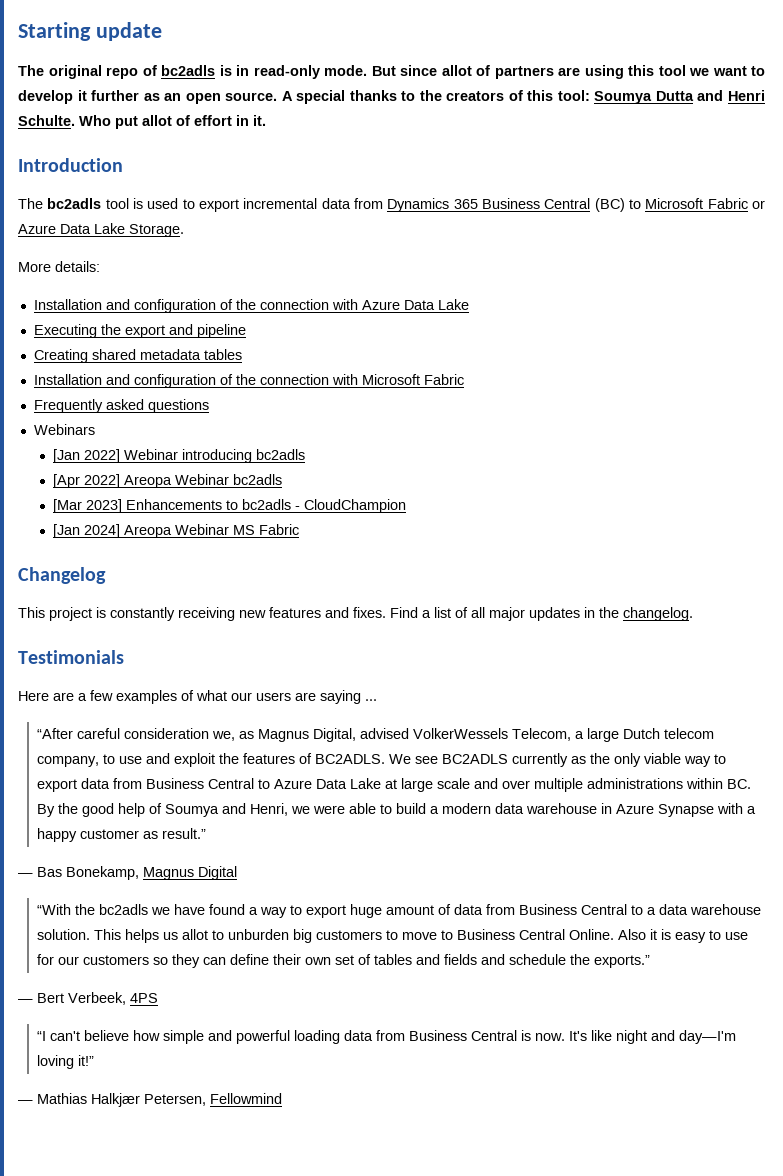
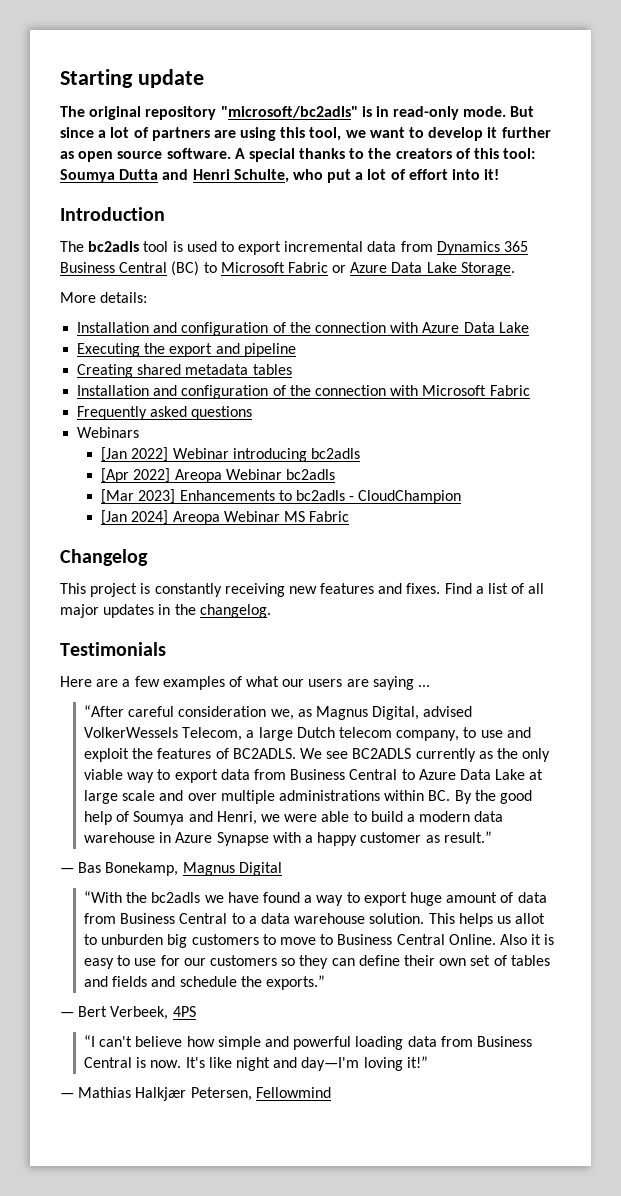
[106,65,215,79] repo of bc2adls -> [145,106,358,120] repository "microsoft/bc2adls"
[441,65,472,76] allot -> [98,127,130,138] a lot
[658,65,686,76] tool -> [309,127,342,141] tool,
[164,92,278,104] an open source. -> [78,148,231,162] open source software.
[18,115,266,129] Schulte. Who put allot of effort in it. -> [233,169,500,183] Schulte, who put a lot of effort into it!

